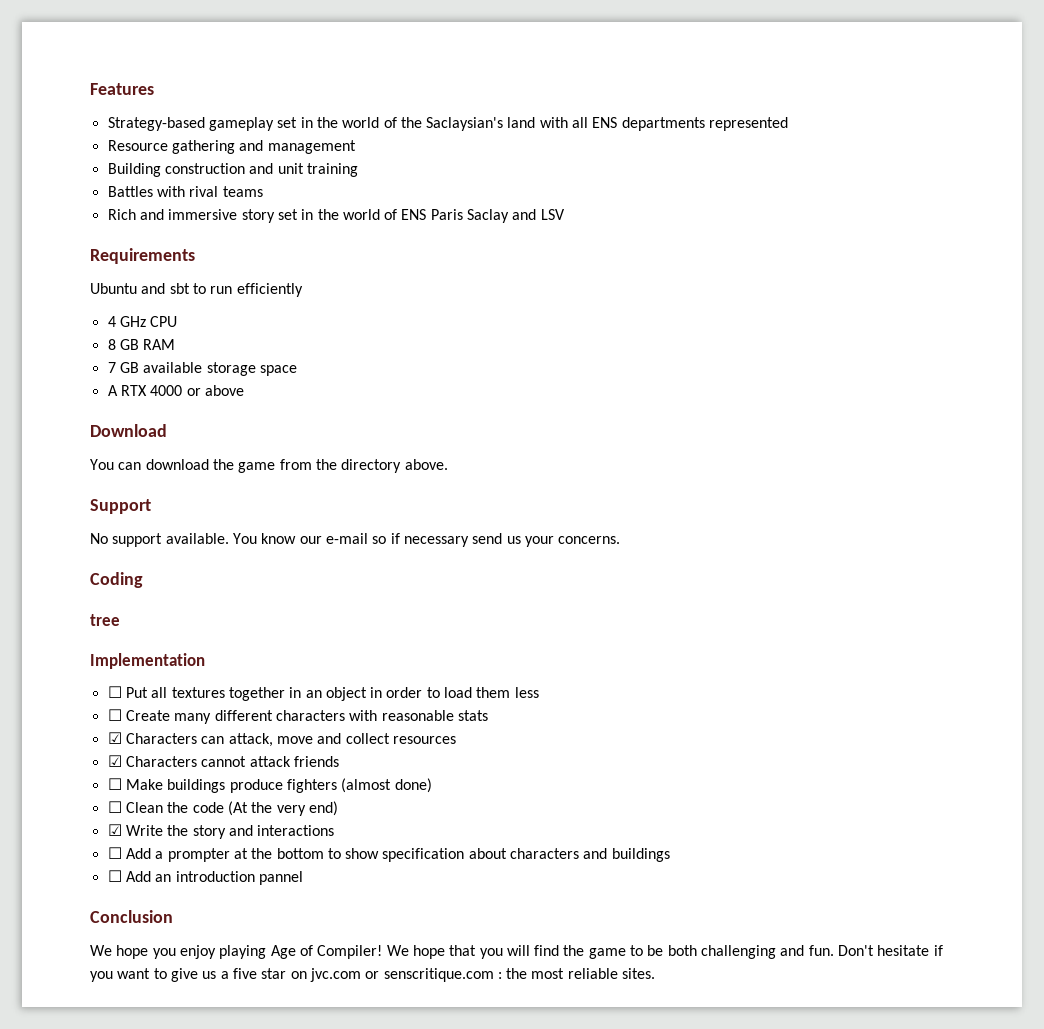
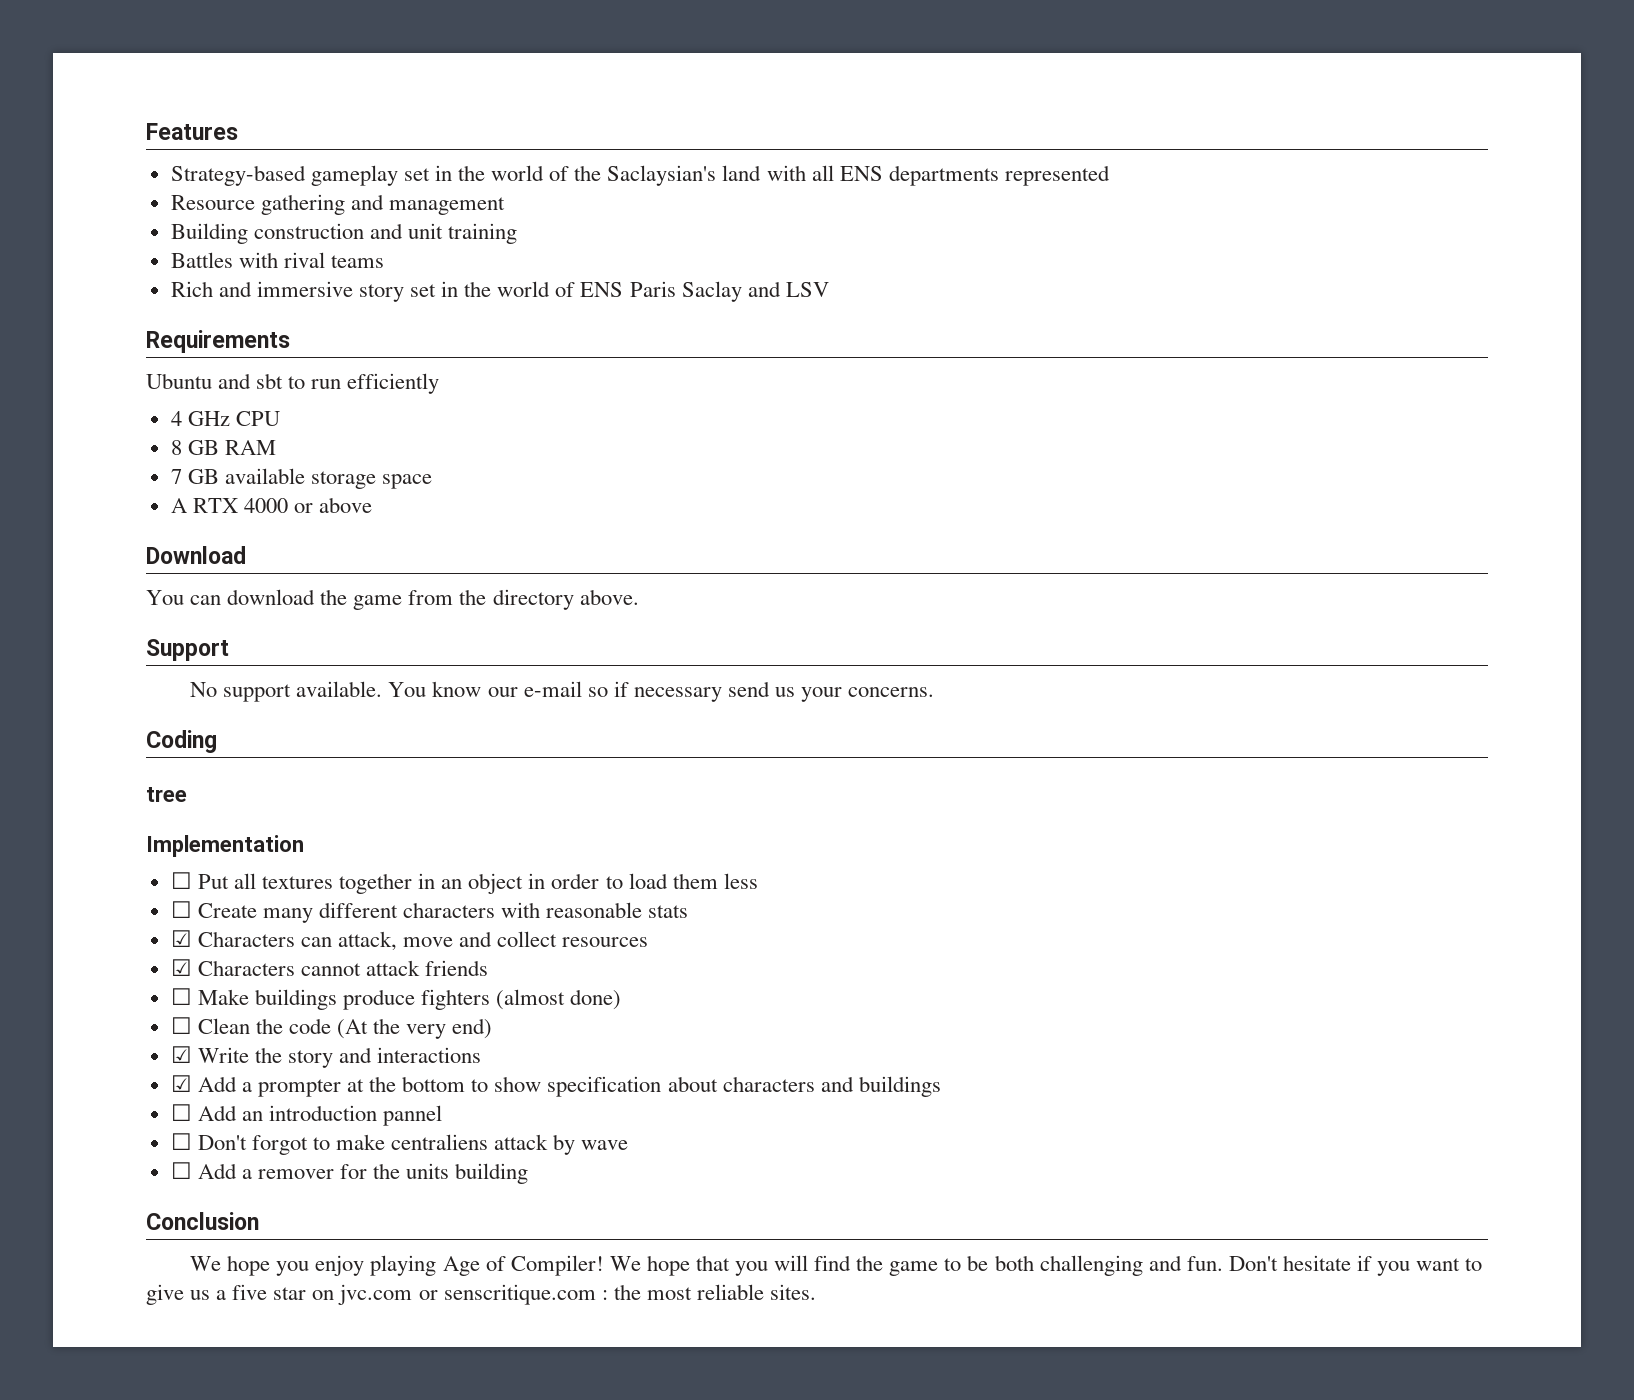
[107,847,122,859] ☐ -> [170,1075,192,1092] ☑
(303, 878) none -> [170,1133,629,1155] [170,1162,529,1184] // ☐ Don't forgot to make centraliens attack by wave // ☐ Add a remover for the units building

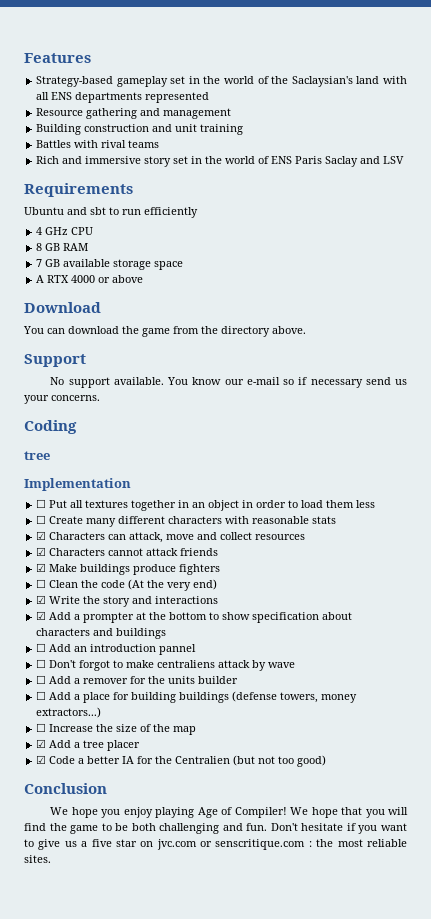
[170,988,192,1005] ☐ -> [36,563,47,572] ☑
[496,989,622,1010] (almost done) -> (221, 569) none
[455,1163,529,1184] building -> [198,676,239,684] [36,691,358,703] [36,707,102,718] [36,723,197,735] [36,739,141,751] [36,755,327,767] builder // ☐ Add a place for building buildings (defense towers, money extractors...) // ☐ Increase the size of the map // ☑ Add a tree placer // ☑ Code a better IA for the Centralien (but not too good)

